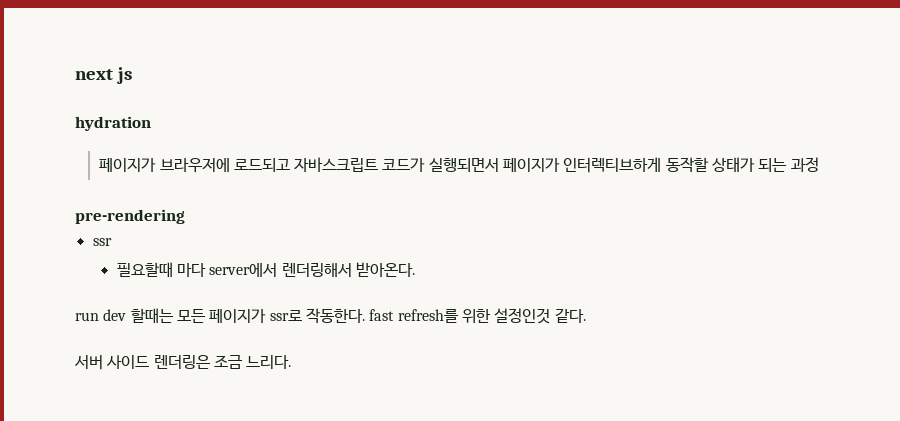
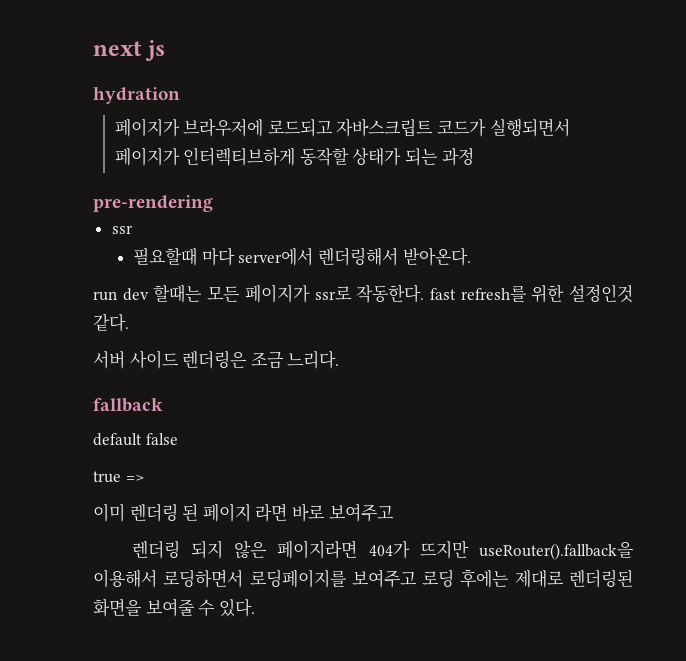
(292, 362) none -> [93,398,163,412] [93,433,178,446] [93,471,144,483] [93,503,394,522] [131,540,634,560] [93,569,633,588] [93,598,255,617] // fallback // default false // true => // 이미 렌더링 된 페이지 라면 바로 보여주고 // 렌더링 되지 않은 페이지라면 404가 뜨지만 useRouter().fallback을 이용해서 로딩하면서 로딩페이지를 보여주고 로딩 후에는 제대로 렌더링된 화면을 보여줄 수 있다.

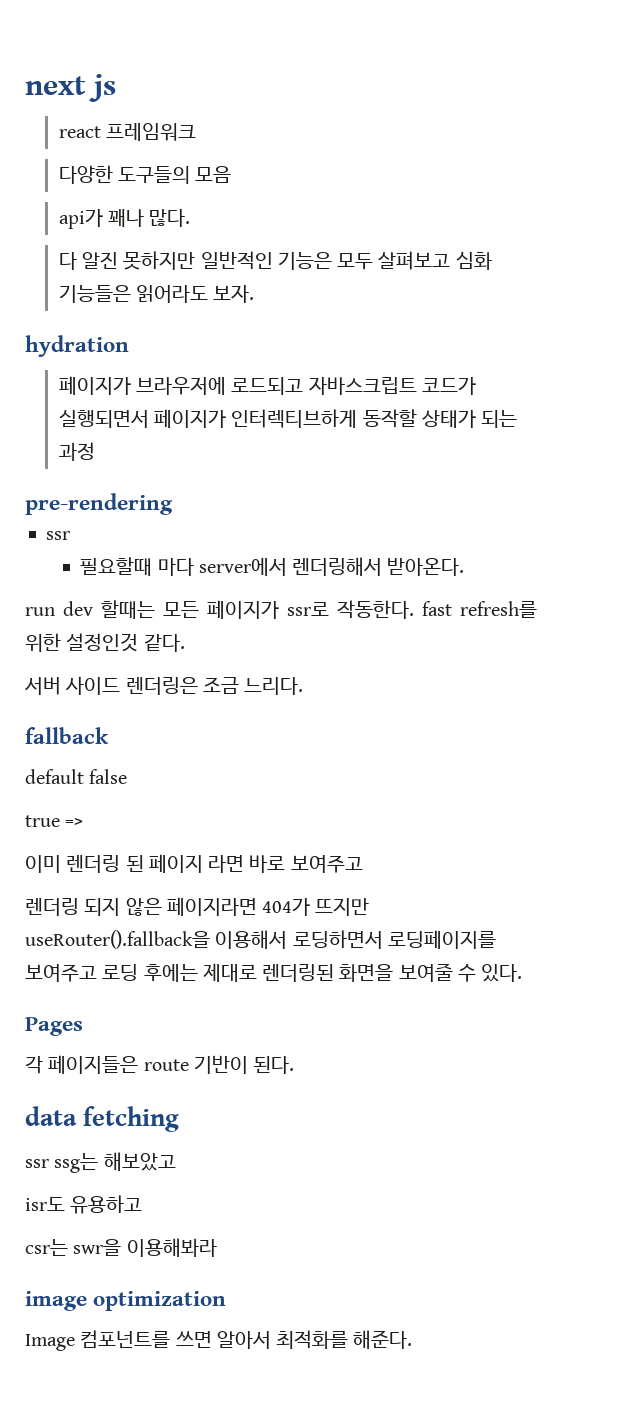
(166, 50) none -> [58,123,197,141] [58,165,232,184] [58,209,191,229] [58,251,492,270] [58,285,255,303] // react 프레임워크 // 다양한 도구들의 모음 // api가 꽤나 많다. // 다 알진 못하지만 일반적인 기능은 모두 살펴보고 심화 기능들은 읽어라도 보자.
(255, 608) none -> [25,1017,83,1036] [25,1055,295,1074] [25,1106,180,1132] [25,1152,176,1173] [25,1195,143,1214] [25,1238,217,1257] [25,1291,227,1311] [25,1330,413,1351] // Pages // 각 페이지들은 route 기반이 된다. // data fetching // ssr ssg는 해보았고 // isr도 유용하고 // csr는 swr을 이용해봐라 // image optimization // Image 컴포넌트를 쓰면 알아서 최적화를 해준다.

